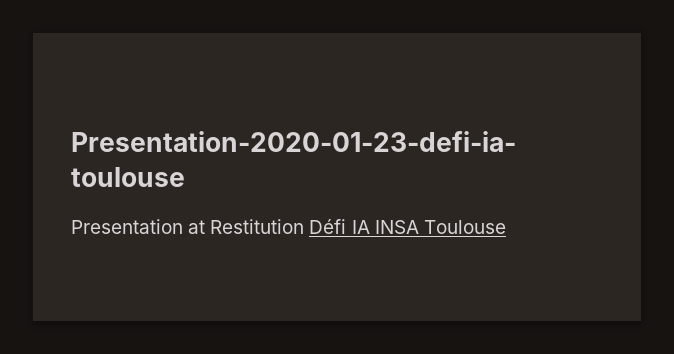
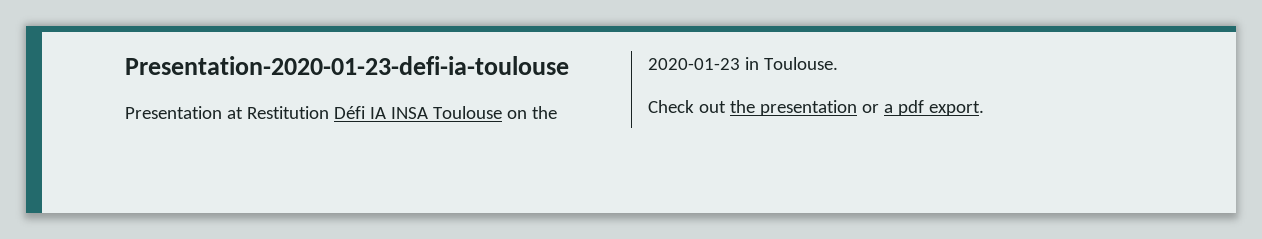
(506, 227) none -> [506,106,557,119] [648,57,838,70] [648,100,984,116] on the 2020-01-23 in Toulouse. // Check out the presentation or a pdf export.

